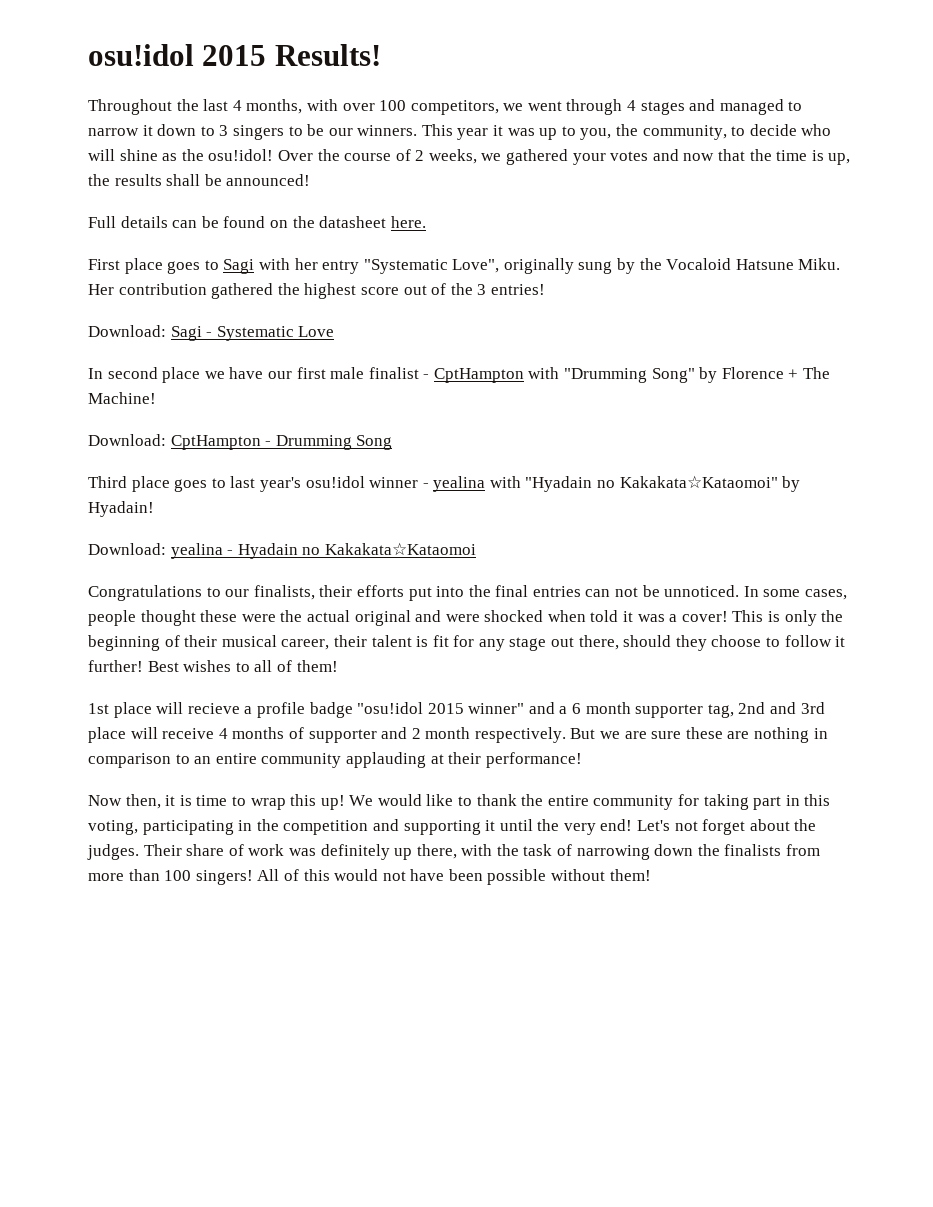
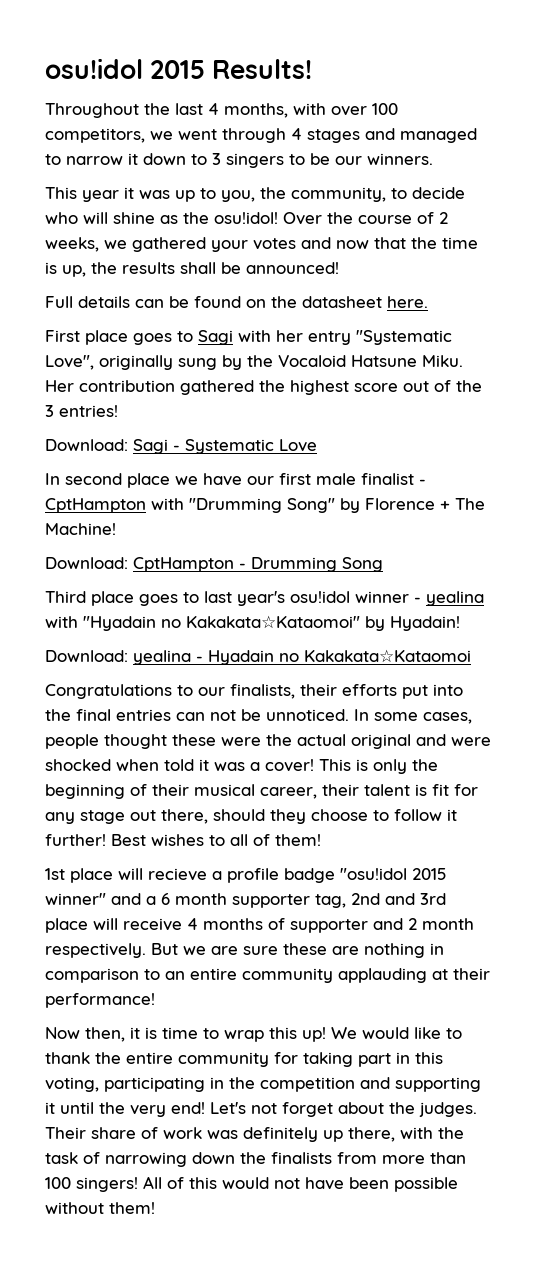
(418, 130) none -> (433, 159) //

